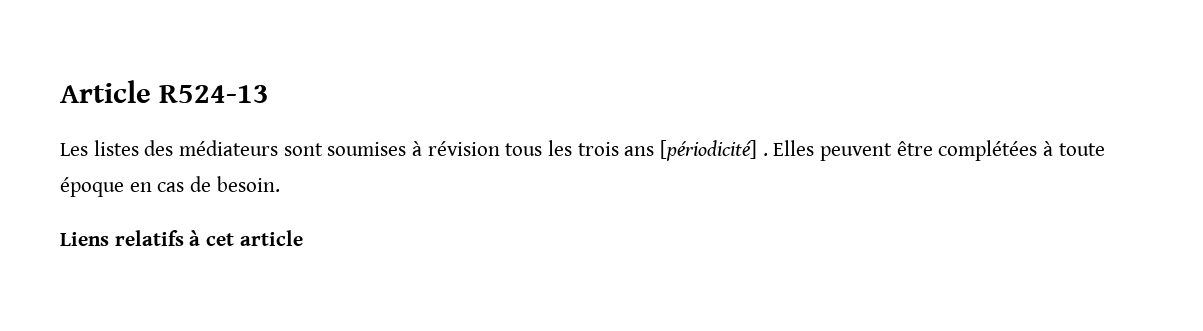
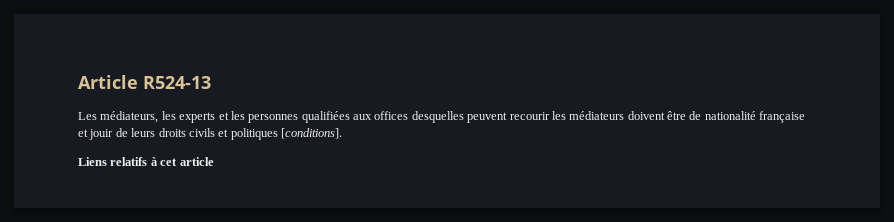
[93,140,1105,161] [60,176,280,197] listes des médiateurs sont soumises à révision tous les trois ans [périodicité] . Elles peuvent être complétées à toute époque en cas de besoin. -> [100,111,806,123] [78,128,342,140] médiateurs, les experts et les personnes qualifiées aux offices desquelles peuvent recourir les médiateurs doivent être de nationalité française et jouir de leurs droits civils et politiques [conditions].

